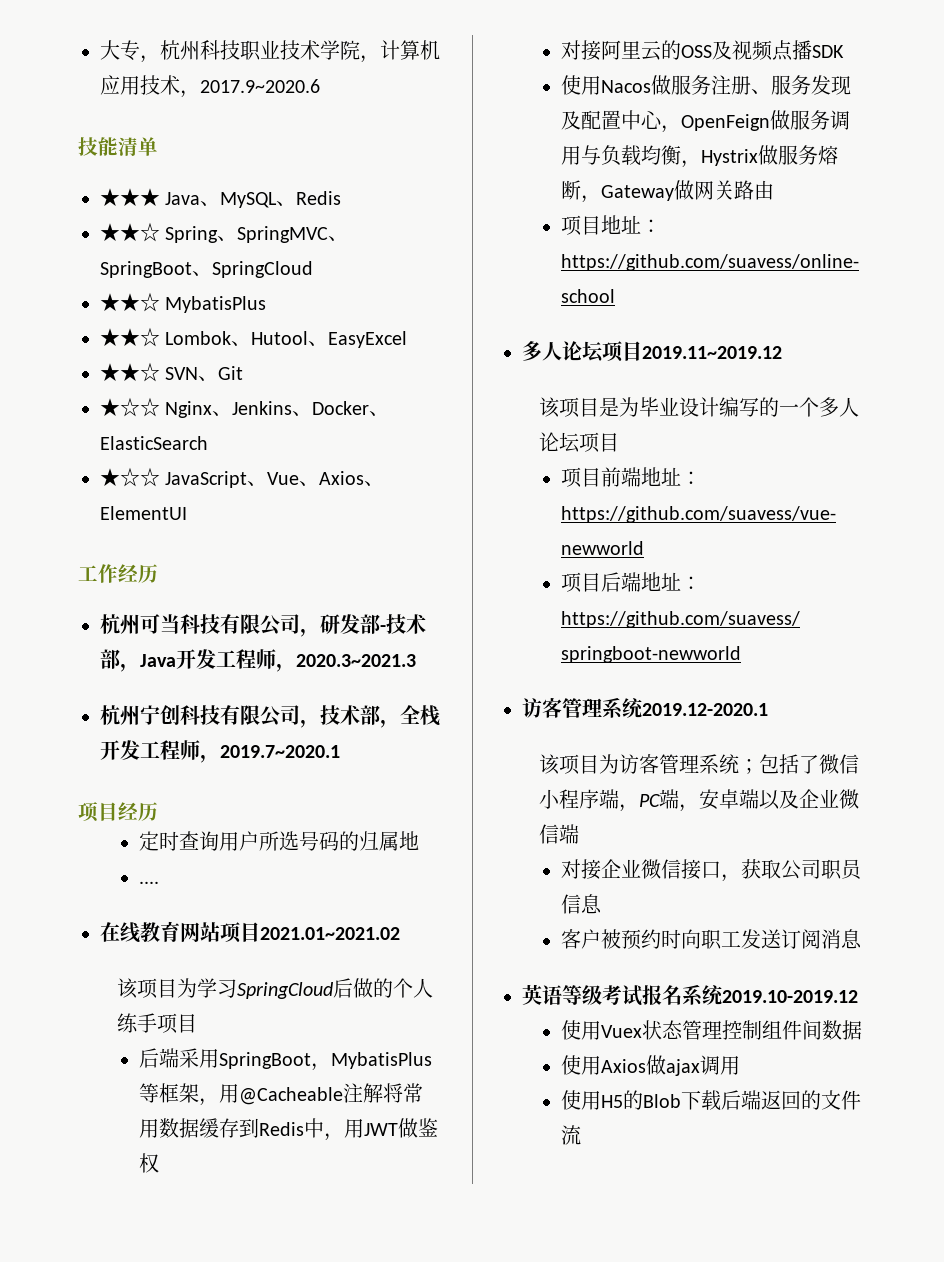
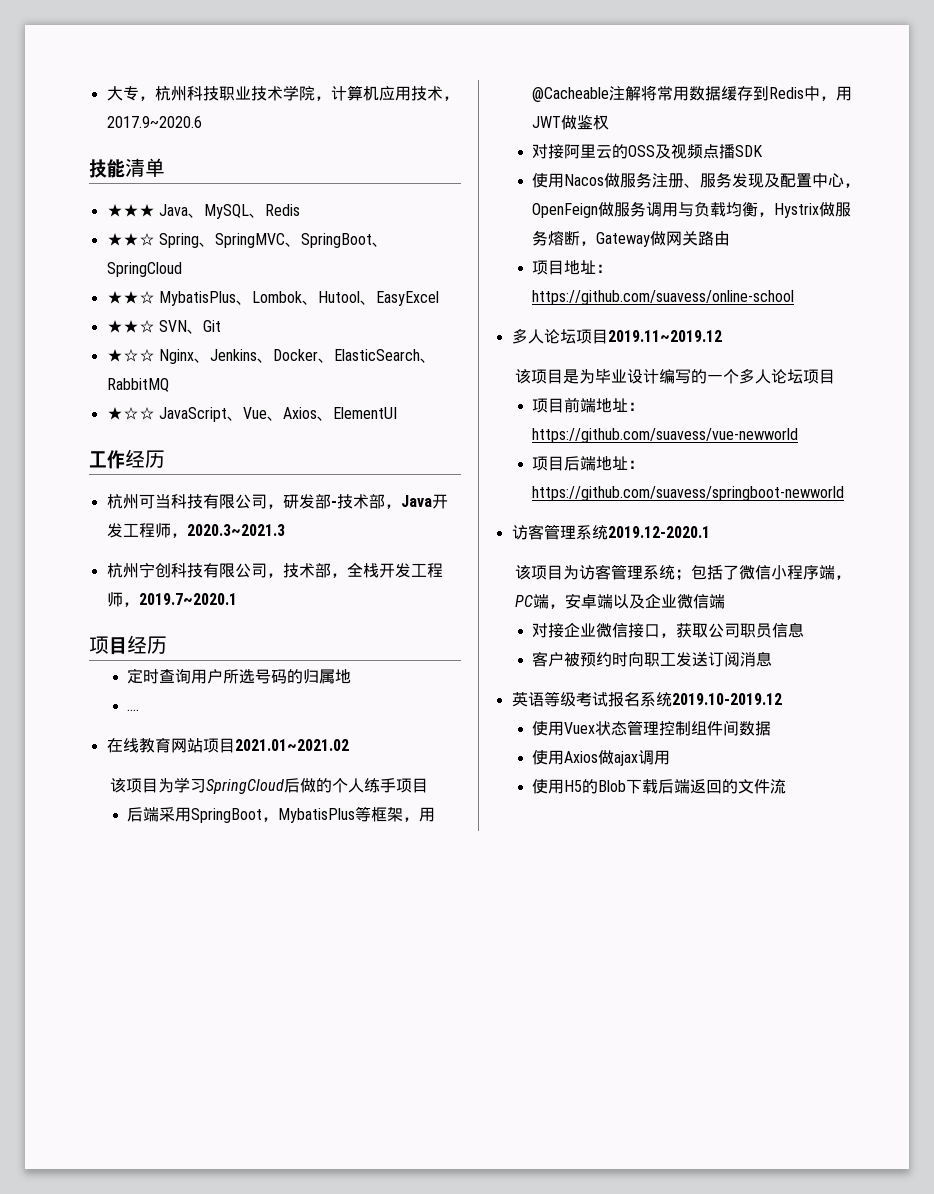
[100,327,160,347] // ★★☆ -> [235,300,252,305] 、
(208, 443) none -> [419,358,436,363] [106,378,169,392] 、RabbitMQ

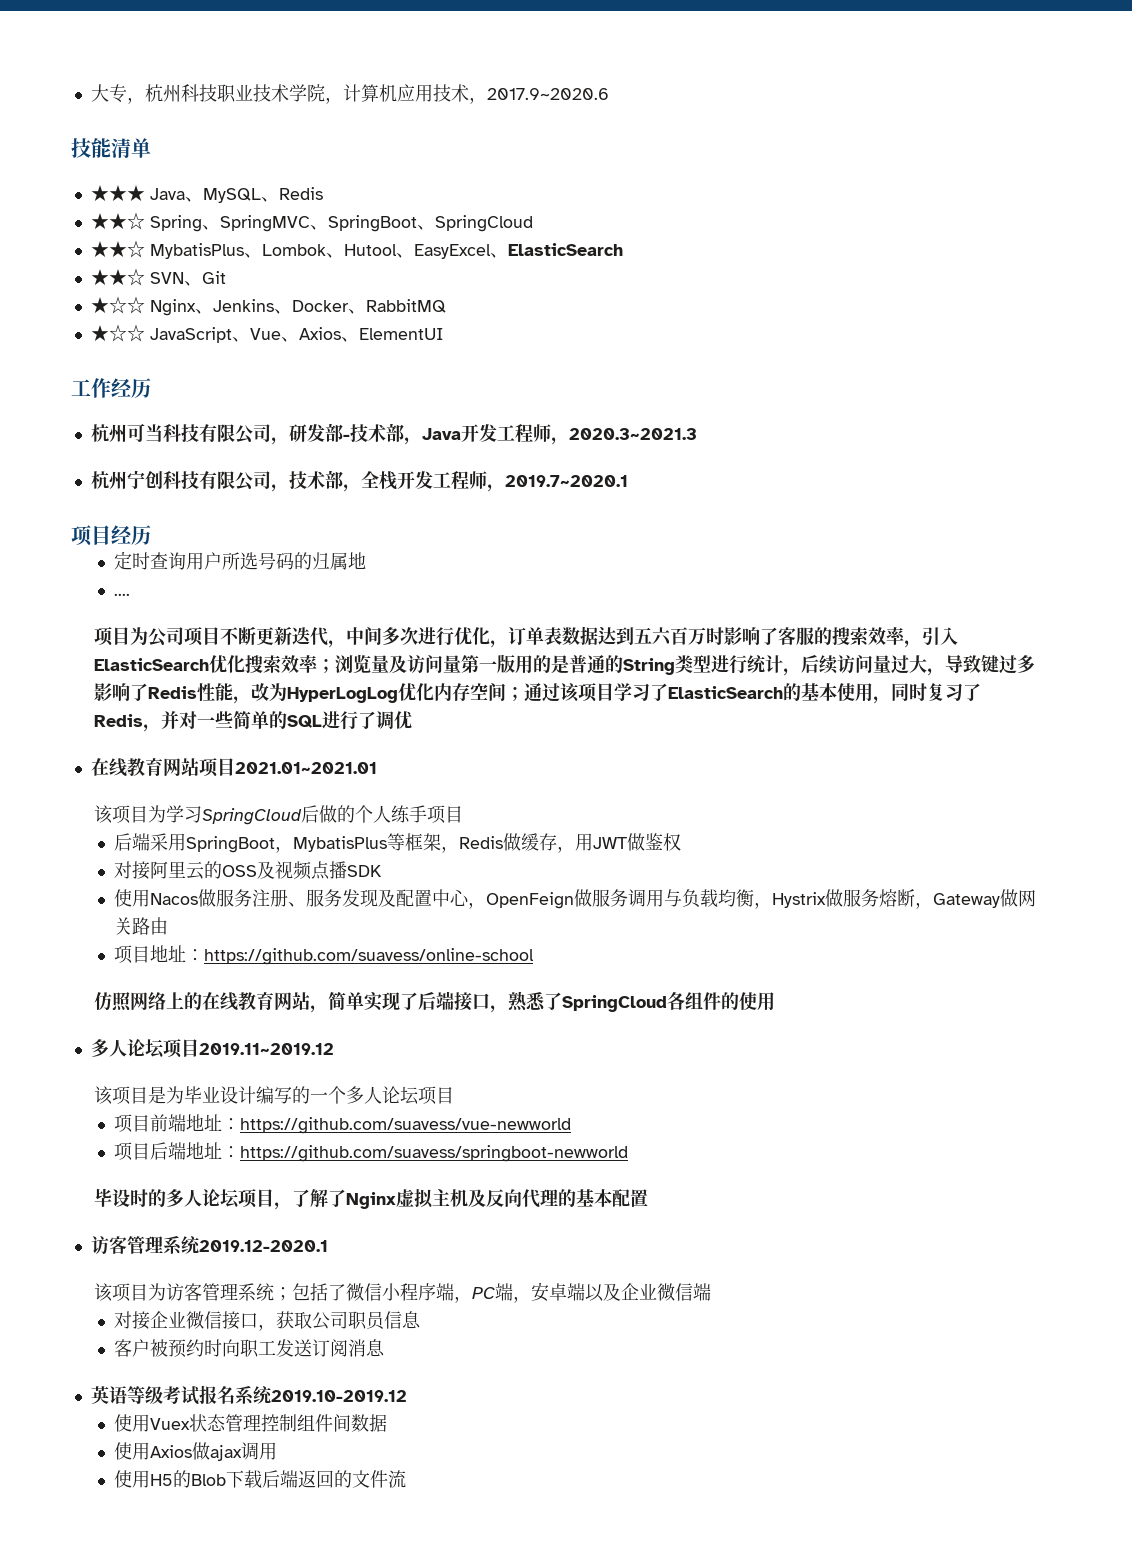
(439, 298) none -> [489,243,623,258] 、ElasticSearch
[333,349,436,363] ElasticSearch、 -> (366, 311) none
(140, 710) none -> [93,626,958,648] [93,654,1035,676] [93,683,981,704] [93,711,412,732] // 项目为公司项目不断更新迭代，中间多次进行优化，订单表数据达到五六百万时影响了客服的搜索效率，引入ElasticSearch优化搜索效率；浏览量及访问量第一版用的是普通的String类型进行统计，后续访问量过大，导致键过多影响了Redis性能，改为HyperLogLog优化内存空间；通过该项目学习了ElasticSearch的基本使用，同时复习了Redis，并对一些简单的SQL进行了调优
[234,739,349,751] 2021.01~2021.02 -> [234,762,377,774] 2021.01~2021.01
[419,807,436,822] [532,85,821,102] 用@Cacheable注解将常用数据缓存到Redis中 -> [458,833,557,851] Redis做缓存
(795, 297) none -> [93,991,775,1013] // 仿照网络上的在线教育网站，简单实现了后端接口，熟悉了SpringCloud各组件的使用
(845, 493) none -> [93,1188,648,1210] // 毕设时的多人论坛项目，了解了Nginx虚拟主机及反向代理的基本配置

